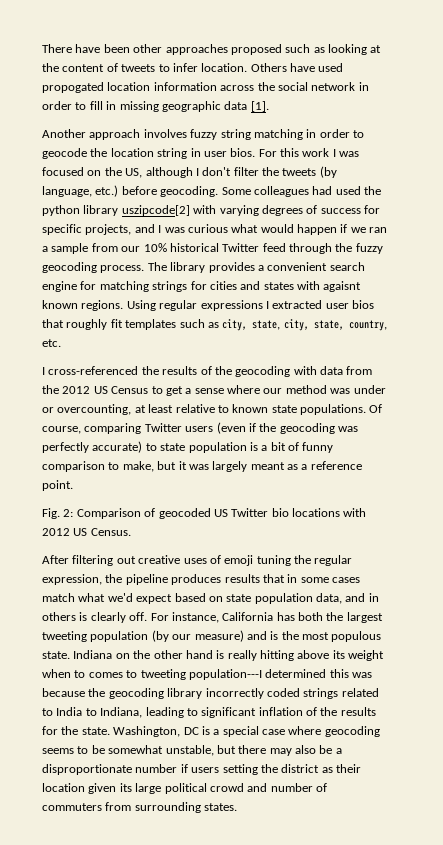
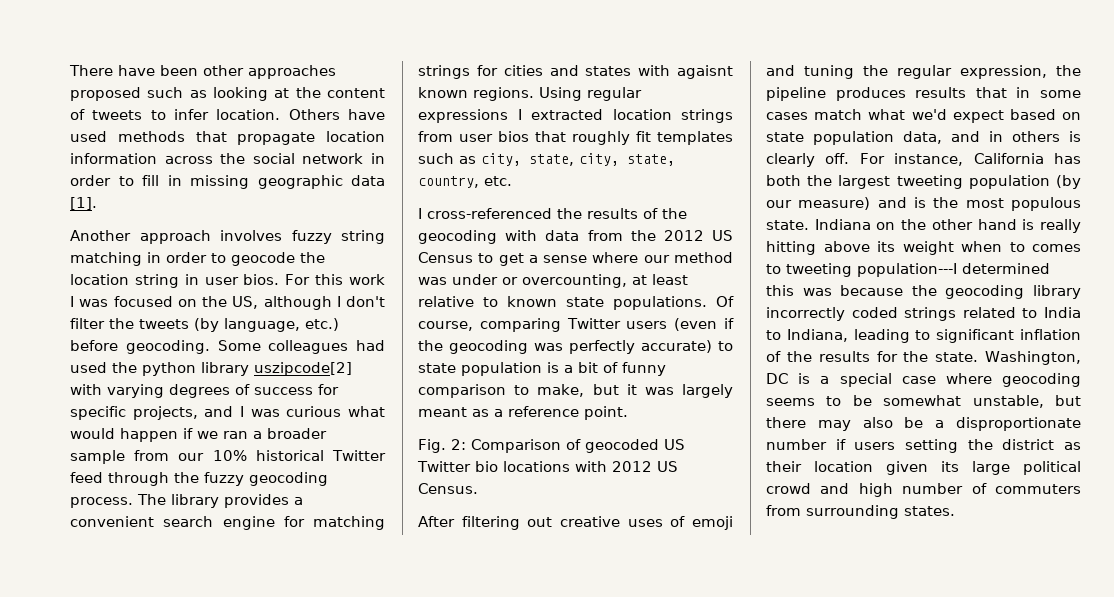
[42,82,104,93] propogated -> [117,131,316,145] methods that propagate
(48, 249) none -> [267,428,327,439] broader
(323, 304) none -> [612,109,733,123] [418,131,453,142] location strings from
(254, 560) none -> [766,65,795,76] and
(268, 787) none -> [858,483,893,497] high

